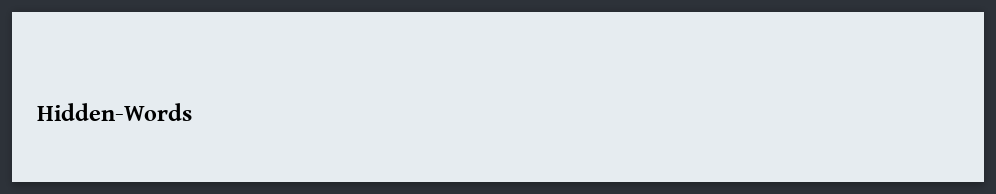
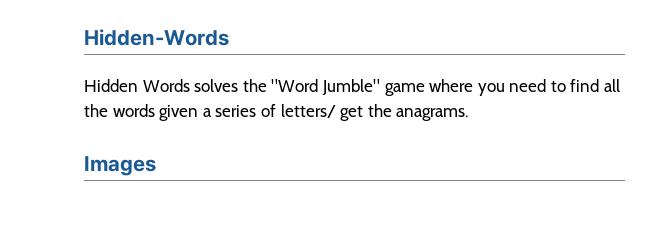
(192, 112) none -> [84,79,621,96] [84,104,469,121] [84,156,156,176] // Hidden Words solves the "Word Jumble" game where you need to find all the words given a series of letters/ get the anagrams. // Images

